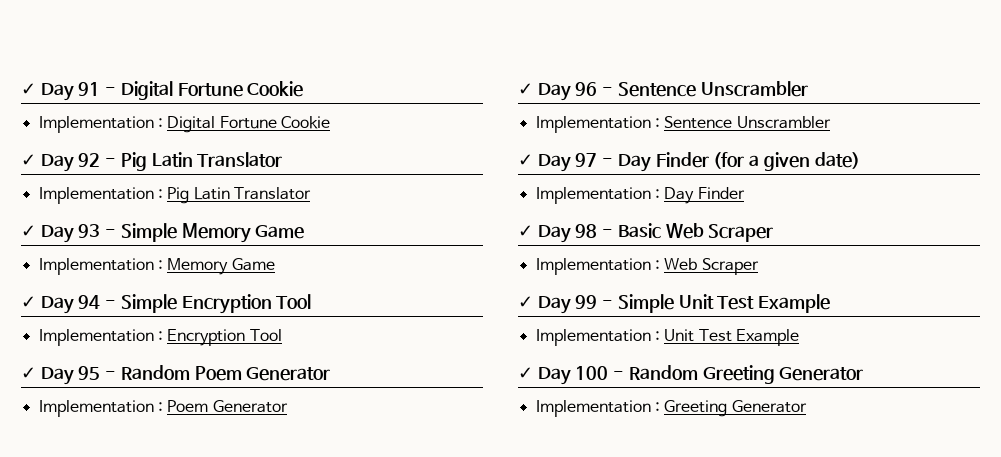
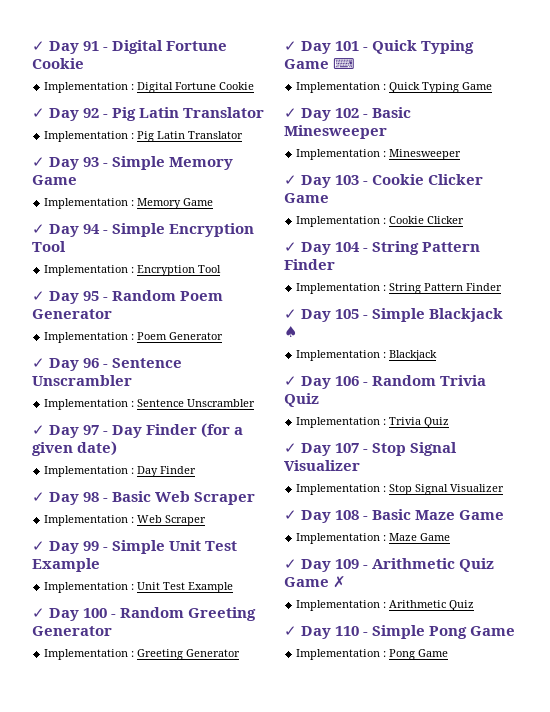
(807, 406) none -> [284,40,475,54] [284,58,356,69] [296,82,493,93] [284,107,412,121] [284,125,387,139] [296,149,462,160] [284,174,484,188] [284,193,329,203] [296,216,465,227] [284,241,481,255] [284,259,335,270] [296,283,503,294] [284,308,504,322] [284,326,297,337] [296,350,438,361] [284,375,487,389] [284,393,319,407] [296,417,450,428] [284,442,458,456] [284,460,360,471] [296,484,505,495] [284,509,505,523] [296,533,451,544] [284,558,495,572] [284,576,347,588] [296,600,475,611] [284,625,516,639] [296,649,449,660] // ✓ Day 101 - Quick Typing Game ⌨ // Implementation : Quick Typing Game // ✓ Day 102 - Basic Minesweeper // Implementation : Minesweeper // ✓ Day 103 - Cookie Clicker Game // Implementation : Cookie Clicker // ✓ Day 104 - String Pattern Finder // Implementation : String Pattern Finder // ✓ Day 105 - Simple Blackjack ♠ // Implementation : Blackjack // ✓ Day 106 - Random Trivia Quiz // Implementation : Trivia Quiz // ✓ Day 107 - Stop Signal Visualizer // Implementation : Stop Signal Visualizer // ✓ Day 108 - Basic Maze Game // Implementation : Maze Game // ✓ Day 109 - Arithmetic Quiz Game ✗ // Implementation : Arithmetic Quiz // ✓ Day 110 - Simple Pong Game // Implementation : Pong Game

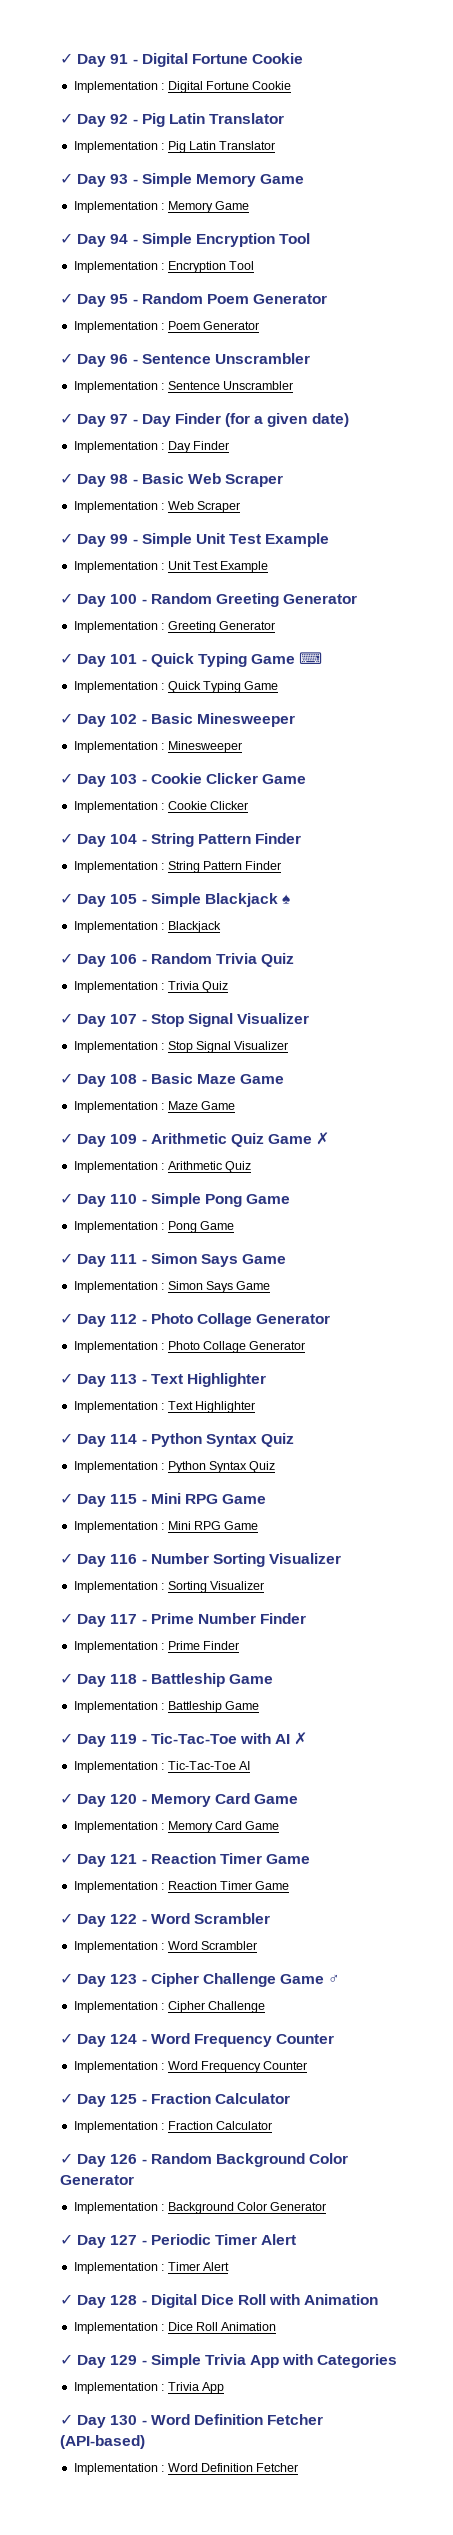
(449, 653) none -> [60,1253,287,1267] [73,1281,271,1293] [60,1313,331,1327] [73,1341,306,1353] [60,1373,266,1387] [73,1401,255,1413] [60,1433,295,1447] [73,1461,276,1473] [60,1493,267,1507] [73,1521,259,1533] [60,1553,342,1567] [73,1581,264,1593] [60,1613,307,1627] [73,1641,239,1653] [60,1673,273,1687] [73,1701,259,1713] [60,1732,308,1747] [73,1761,250,1773] [60,1793,299,1807] [73,1821,280,1833] [60,1853,311,1867] [73,1881,290,1893] [60,1913,270,1927] [73,1941,257,1953] [60,1973,341,1987] [73,2001,265,2013] [60,2033,335,2047] [73,2061,308,2073] [60,2093,290,2107] [73,2121,272,2133] [60,2153,349,2167] [60,2175,134,2185] [73,2202,327,2214] [60,2234,297,2248] [73,2262,229,2274] [60,2294,379,2308] [73,2322,277,2334] [60,2354,398,2368] [73,2382,224,2394] [60,2414,324,2428] [60,2435,145,2449] [73,2463,299,2475] // ✓ Day 111 - Simon Says Game // Implementation : Simon Says Game // ✓ Day 112 - Photo Collage Generator // Implementation : Photo Collage Generator // ✓ Day 113 - Text Highlighter // Implementation : Text Highlighter // ✓ Day 114 - Python Syntax Quiz // Implementation : Python Syntax Quiz // ✓ Day 115 - Mini RPG Game // Implementation : Mini RPG Game // ✓ Day 116 - Number Sorting Visualizer // Implementation : Sorting Visualizer // ✓ Day 117 - Prime Number Finder // Implementation : Prime Finder // ✓ Day 118 - Battleship Game // Implementation : Battleship Game // ✓ Day 119 - Tic-Tac-Toe with AI ✗ // Implementation : Tic-Tac-Toe AI // ✓ Day 120 - Memory Card Game // Implementation : Memory Card Game // ✓ Day 121 - Reaction Timer Game // Implementation : Reaction Timer Game // ✓ Day 122 - Word Scrambler // Implementation : Word Scrambler // ✓ Day 123 - Cipher Challenge Game ♂ // Implementation : Cipher Challenge // ✓ Day 124 - Word Frequency Counter // Implementation : Word Frequency Counter // ✓ Day 125 - Fraction Calculator // Implementation : Fraction Calculator // ✓ Day 126 - Random Background Color Generator // Implementation : Background Color Generator // ✓ Day 127 - Periodic Timer Alert // Implementation : Timer Alert // ✓ Day 128 - Digital Dice Roll with Animation // Implementation : Dice Roll Animation // ✓ Day 129 - Simple Trivia App with Categories // Implementation : Trivia App // ✓ Day 130 - Word Definition Fetcher (API-based) // Implementation : Word Definition Fetcher

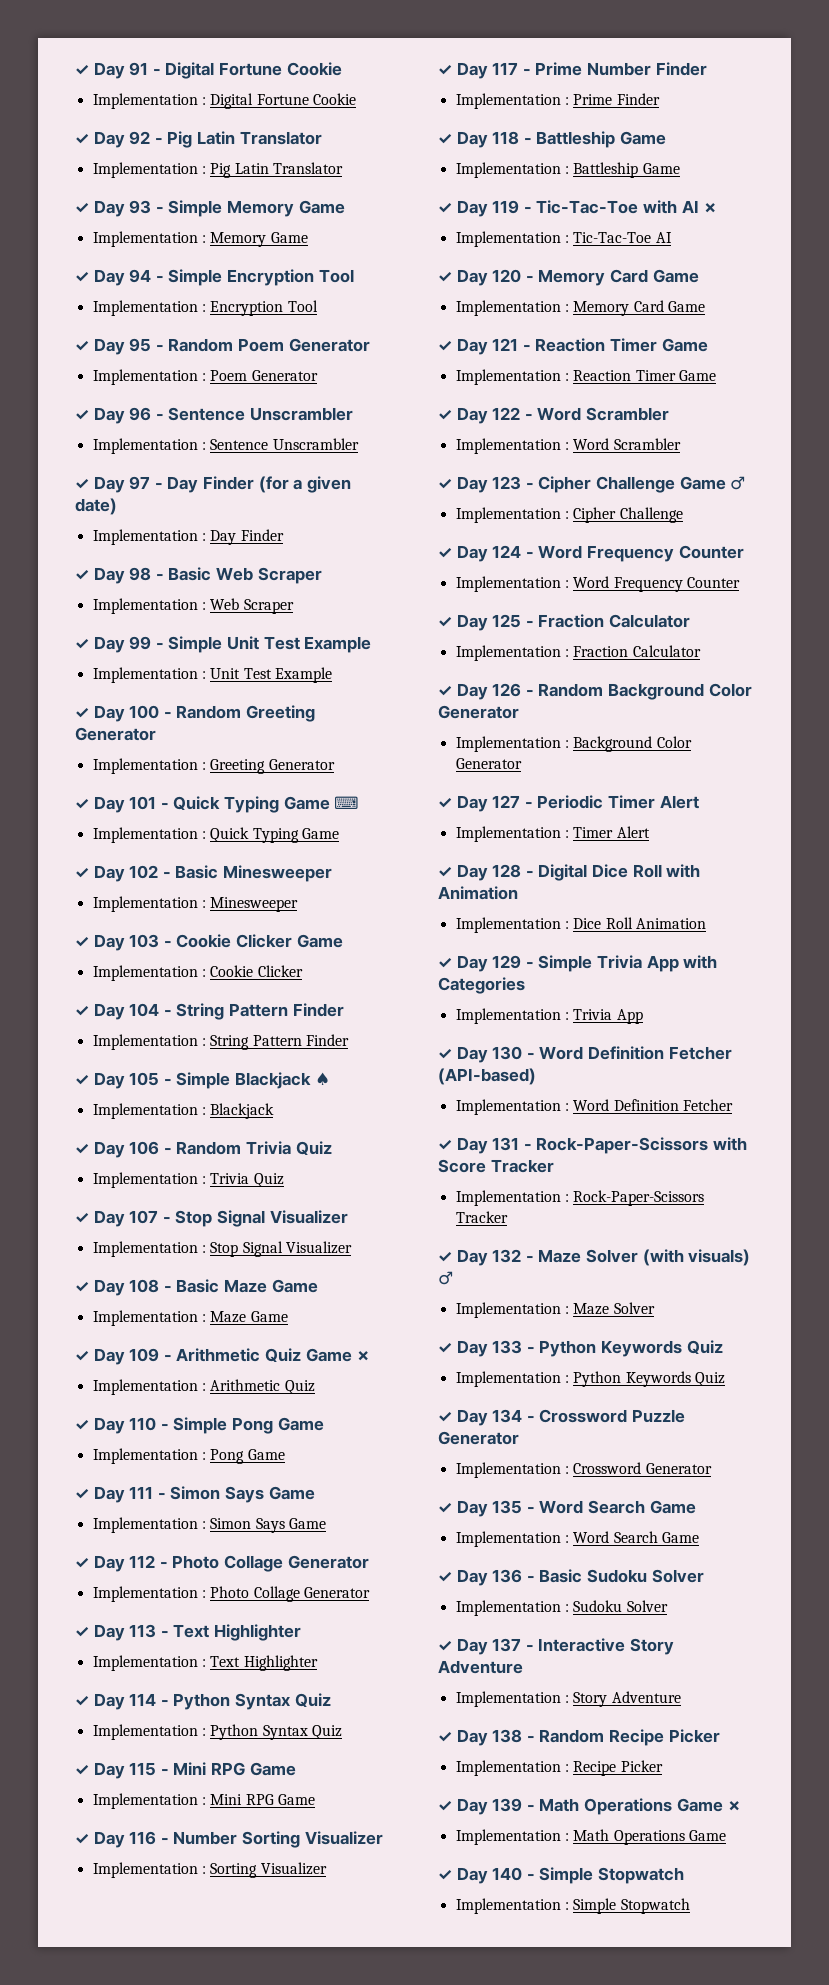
(299, 2467) none -> [438,1137,747,1154] [438,1159,554,1173] [455,1190,705,1206] [455,1211,508,1223] [438,1249,751,1266] [438,1271,453,1285] [455,1302,655,1318] [438,1340,723,1357] [455,1371,725,1387] [438,1409,685,1426] [438,1431,519,1445] [455,1462,712,1478] [438,1500,696,1517] [455,1531,699,1547] [438,1569,704,1586] [455,1600,668,1616] [438,1638,674,1655] [438,1660,523,1674] [455,1691,681,1707] [438,1729,720,1746] [455,1760,663,1776] [438,1798,742,1815] [455,1829,726,1845] [438,1867,684,1884] [455,1898,690,1914] // ✓ Day 131 - Rock-Paper-Scissors with Score Tracker // Implementation : Rock-Paper-Scissors Tracker // ✓ Day 132 - Maze Solver (with visuals) ♂ // Implementation : Maze Solver // ✓ Day 133 - Python Keywords Quiz // Implementation : Python Keywords Quiz // ✓ Day 134 - Crossword Puzzle Generator // Implementation : Crossword Generator // ✓ Day 135 - Word Search Game // Implementation : Word Search Game // ✓ Day 136 - Basic Sudoku Solver // Implementation : Sudoku Solver // ✓ Day 137 - Interactive Story Adventure // Implementation : Story Adventure // ✓ Day 138 - Random Recipe Picker // Implementation : Recipe Picker // ✓ Day 139 - Math Operations Game ✗ // Implementation : Math Operations Game // ✓ Day 140 - Simple Stopwatch // Implementation : Simple Stopwatch

